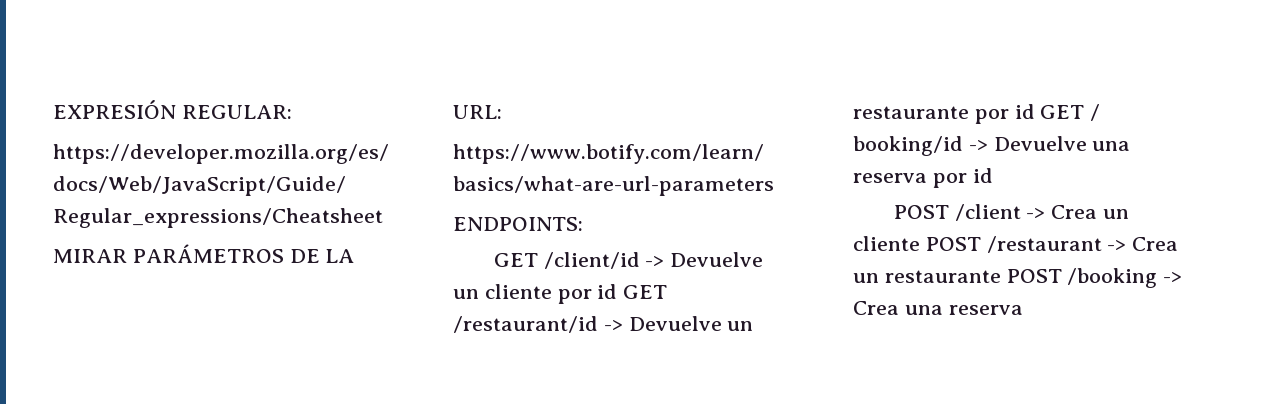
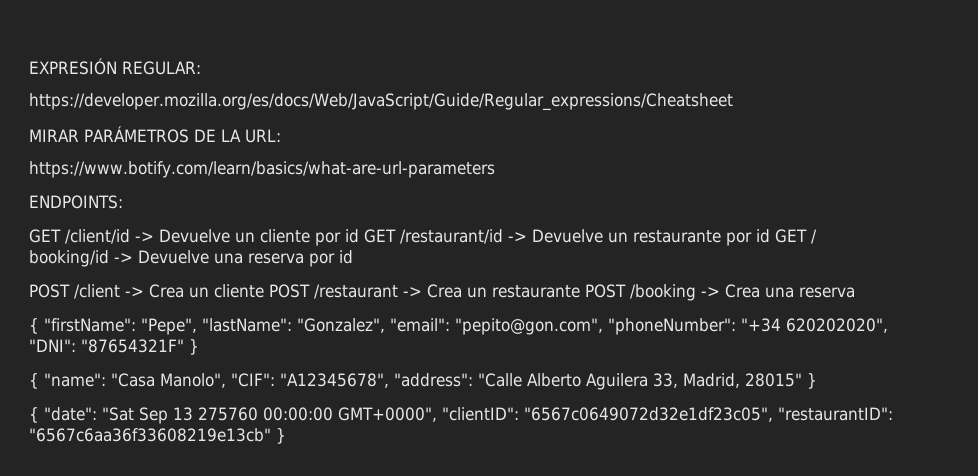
(1023, 310) none -> [29,318,888,335] [29,339,199,355] [29,373,817,390] [29,407,893,424] [29,428,286,444] // { "firstName": "Pepe", "lastName": "Gonzalez", "email": "pepito@gon.com", "phoneNumber": "+34 620202020", "DNI": "87654321F" } // { "name": "Casa Manolo", "CIF": "A12345678", "address": "Calle Alberto Aguilera 33, Madrid, 28015" } // { "date": "Sat Sep 13 275760 00:00:00 GMT+0000", "clientID": "6567c0649072d32e1df23c05", "restaurantID": "6567c6aa36f33608219e13cb" }

